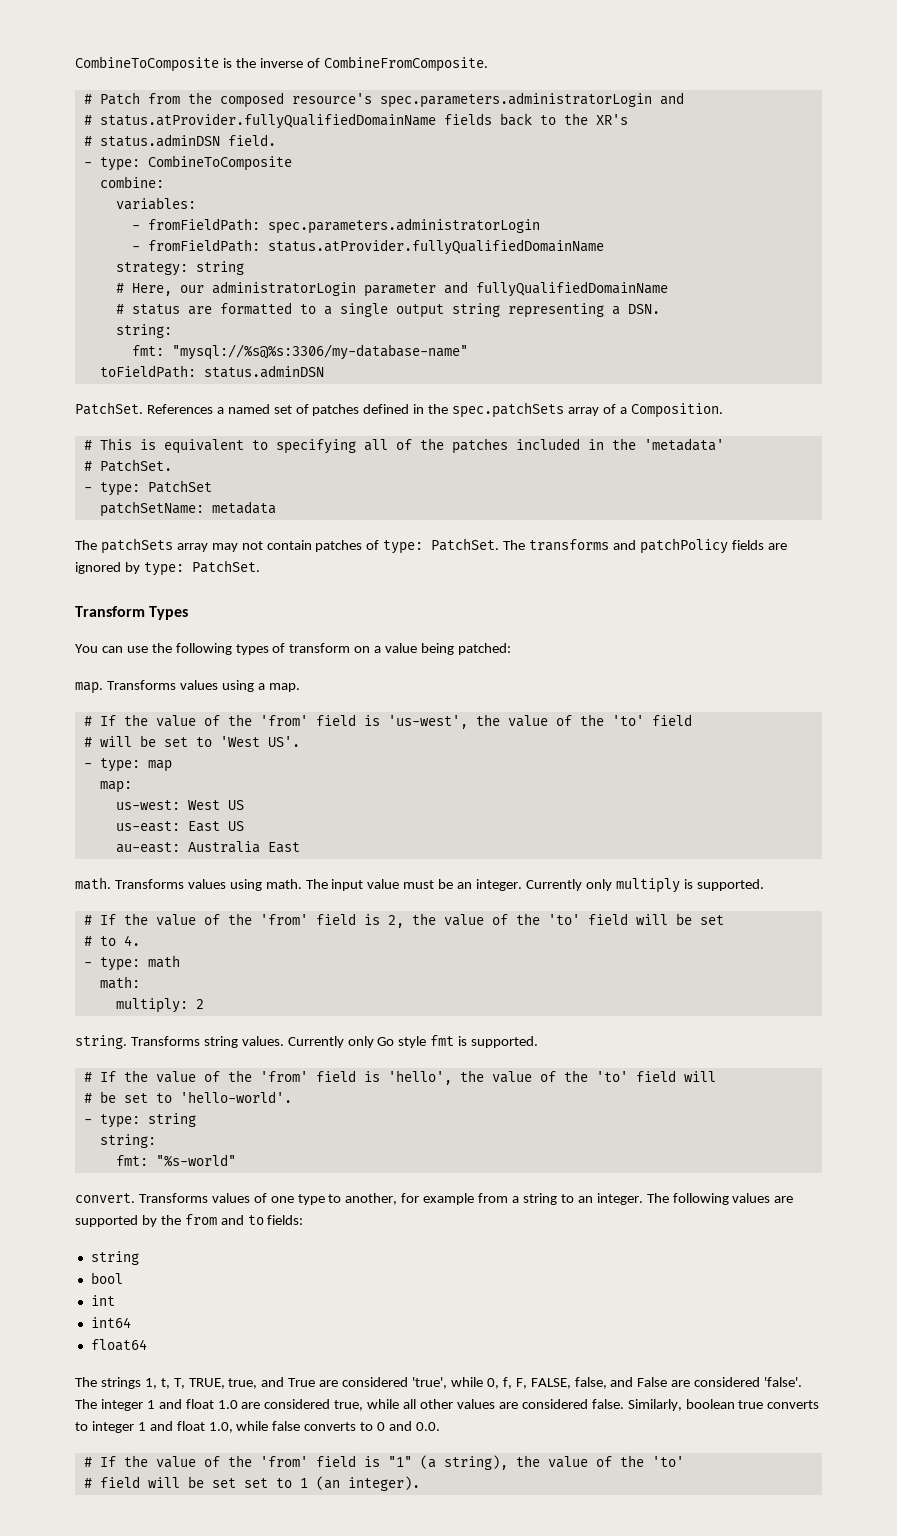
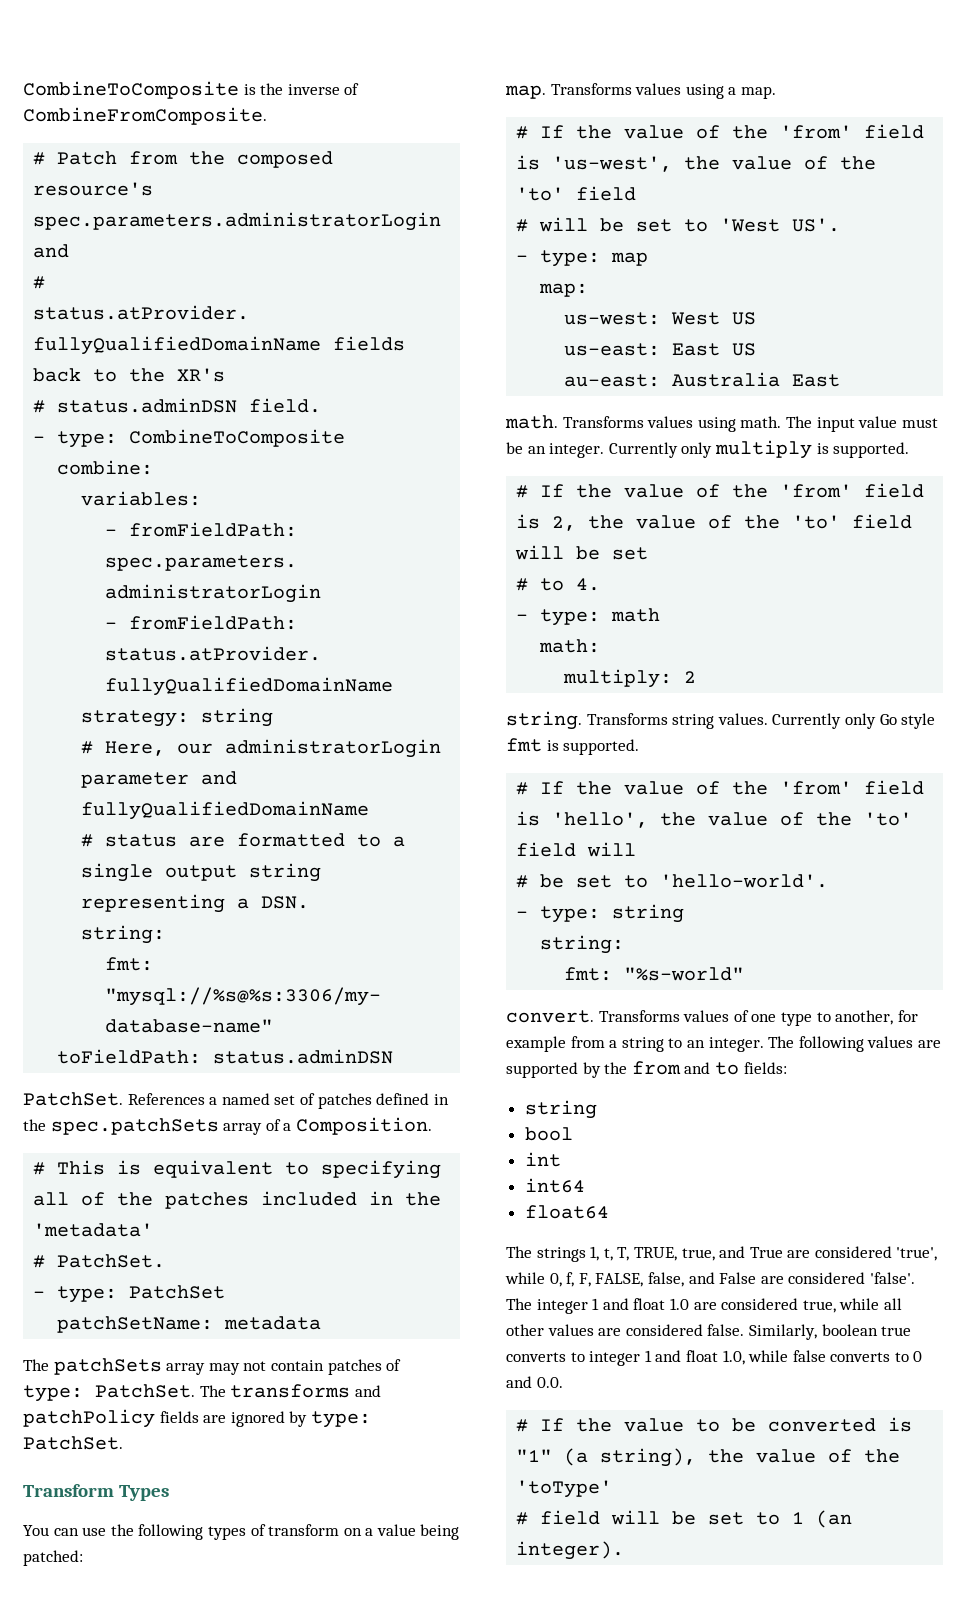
[203,1455,356,1467] of the 'from' field -> [696,1418,877,1432] to be converted
[651,1456,684,1467] 'to' -> [516,1480,613,1498] 'toType'
[243,1478,268,1488] set -> (745, 1518) none

